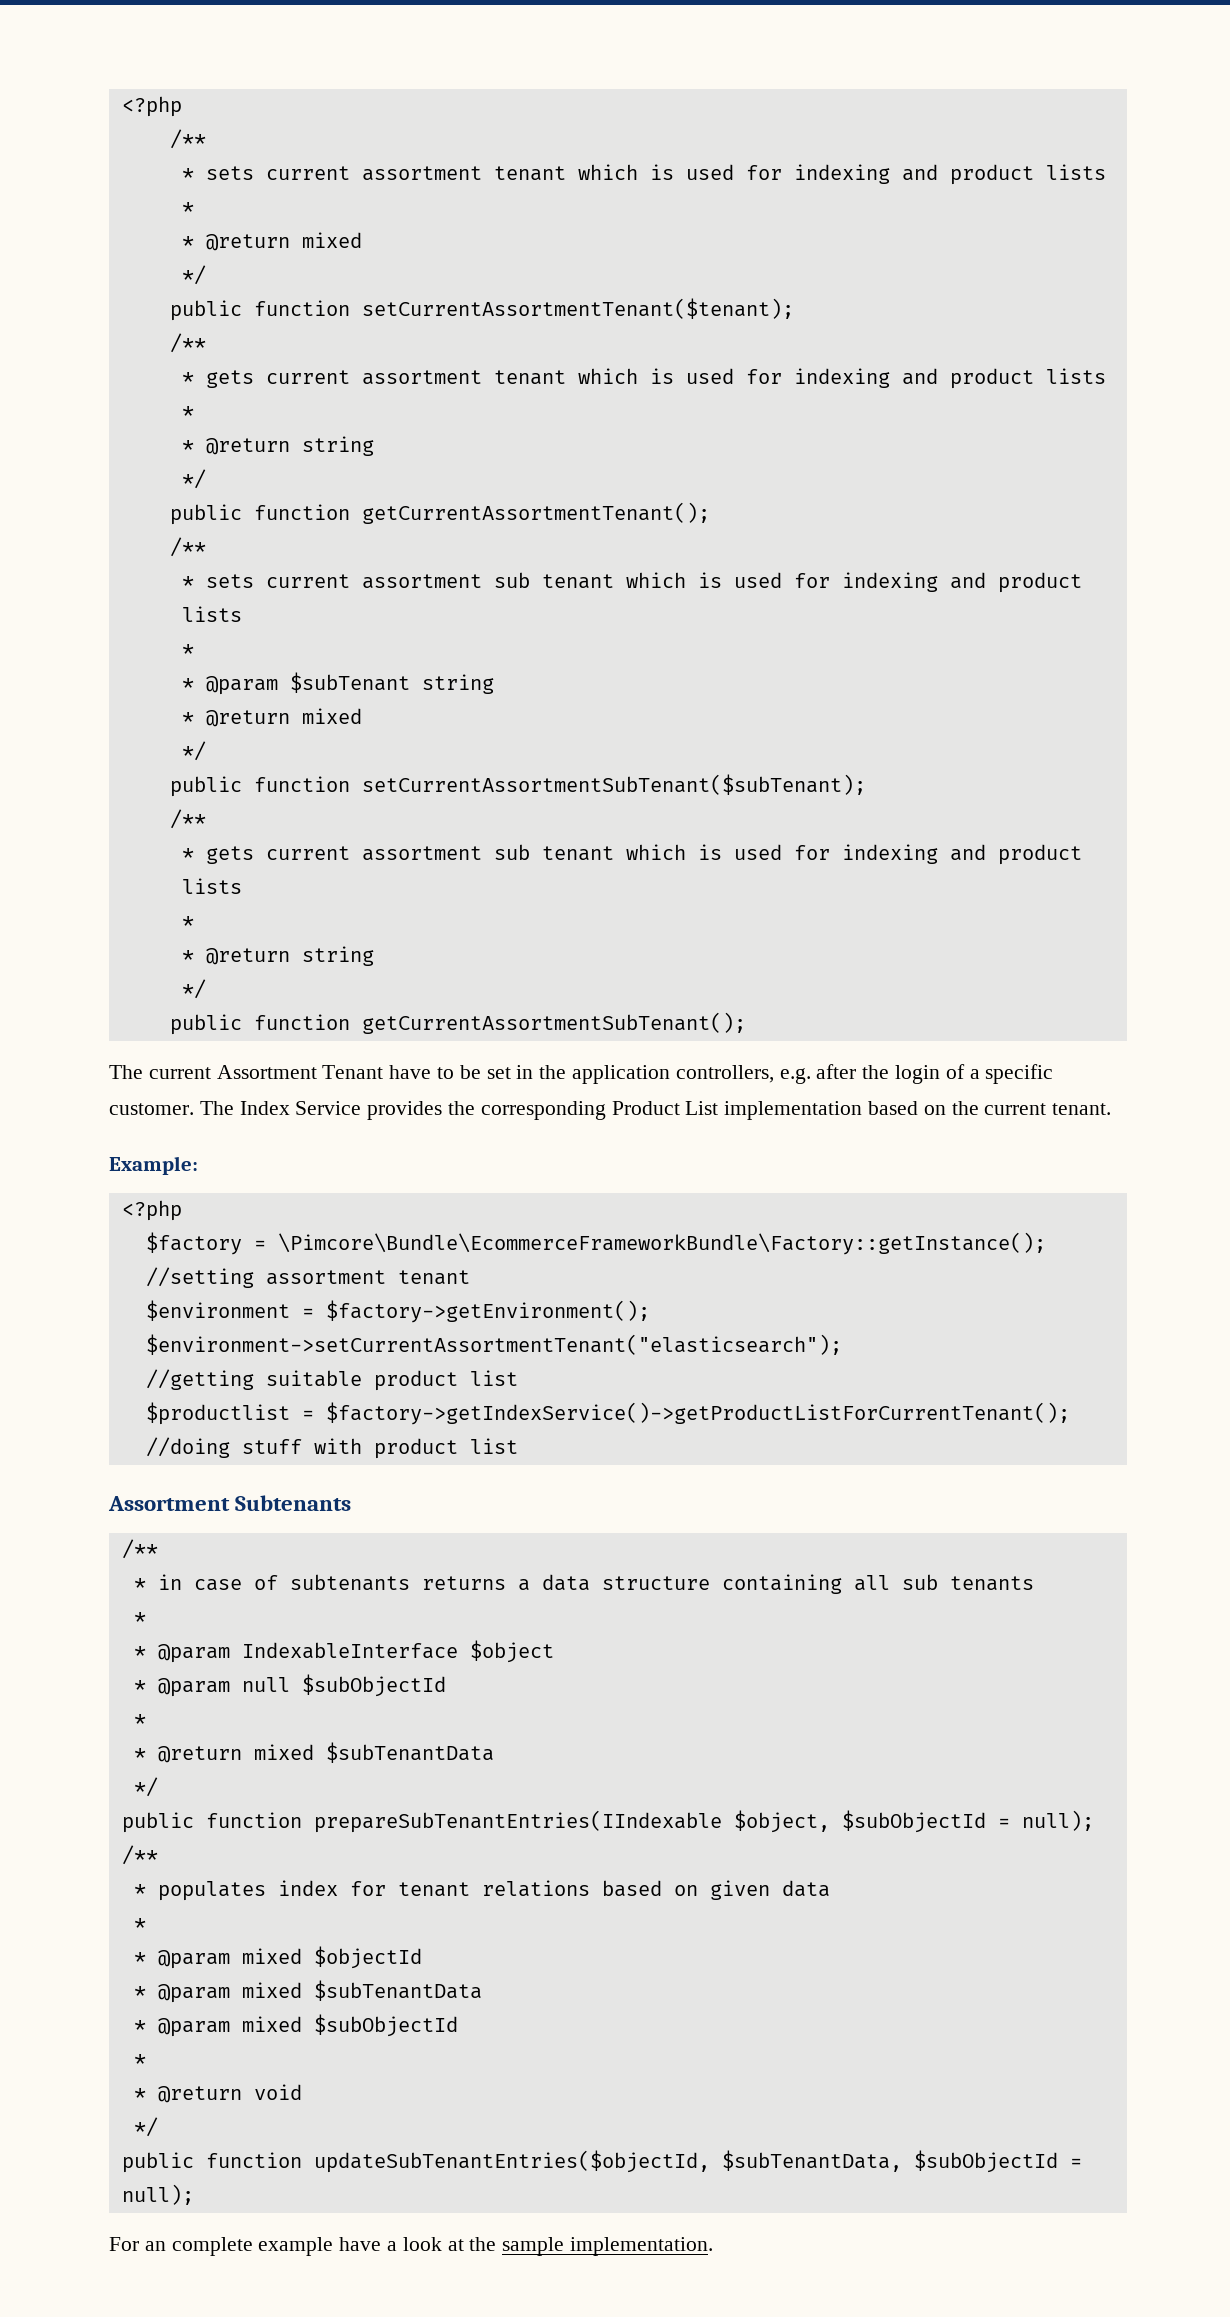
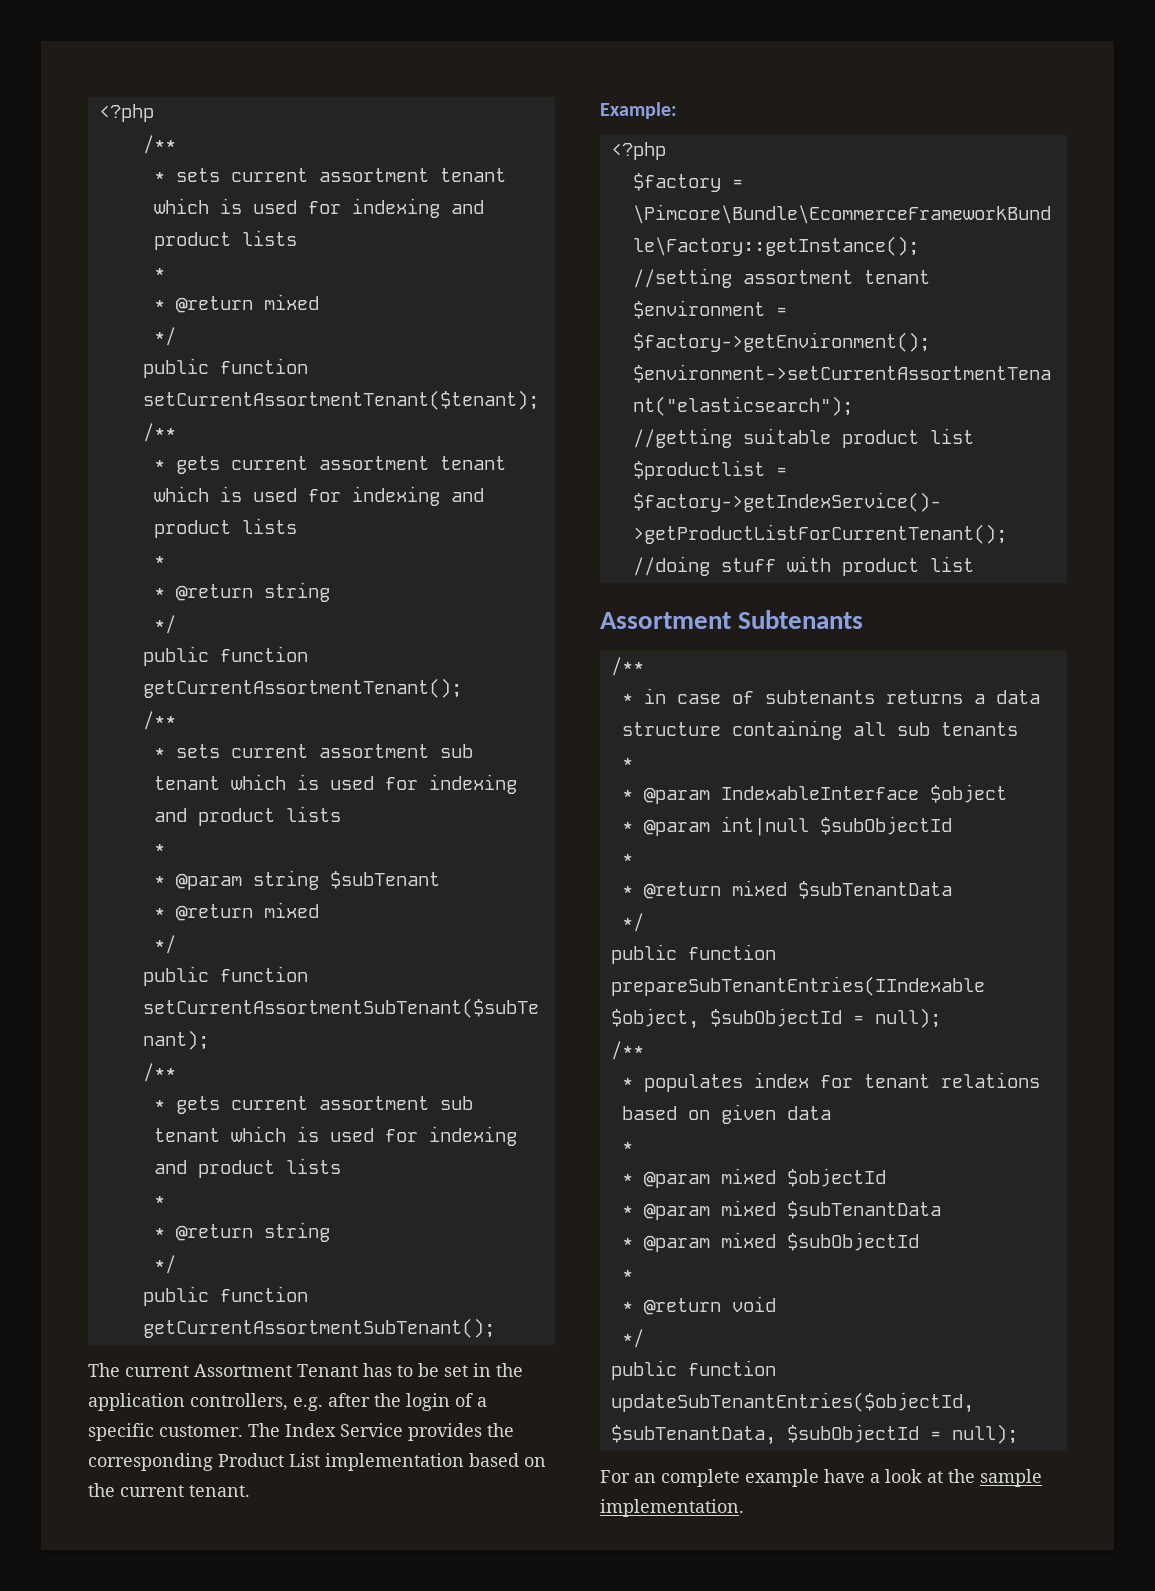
(278, 685) none -> [252,870,319,890] string
[421,674,494,694] string -> (440, 880) none
[389,1065,432,1079] have -> [363,1363,392,1377] has
[241,1677,290,1692] null -> [720,816,809,836] int|null

